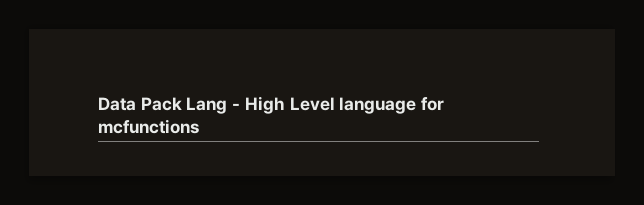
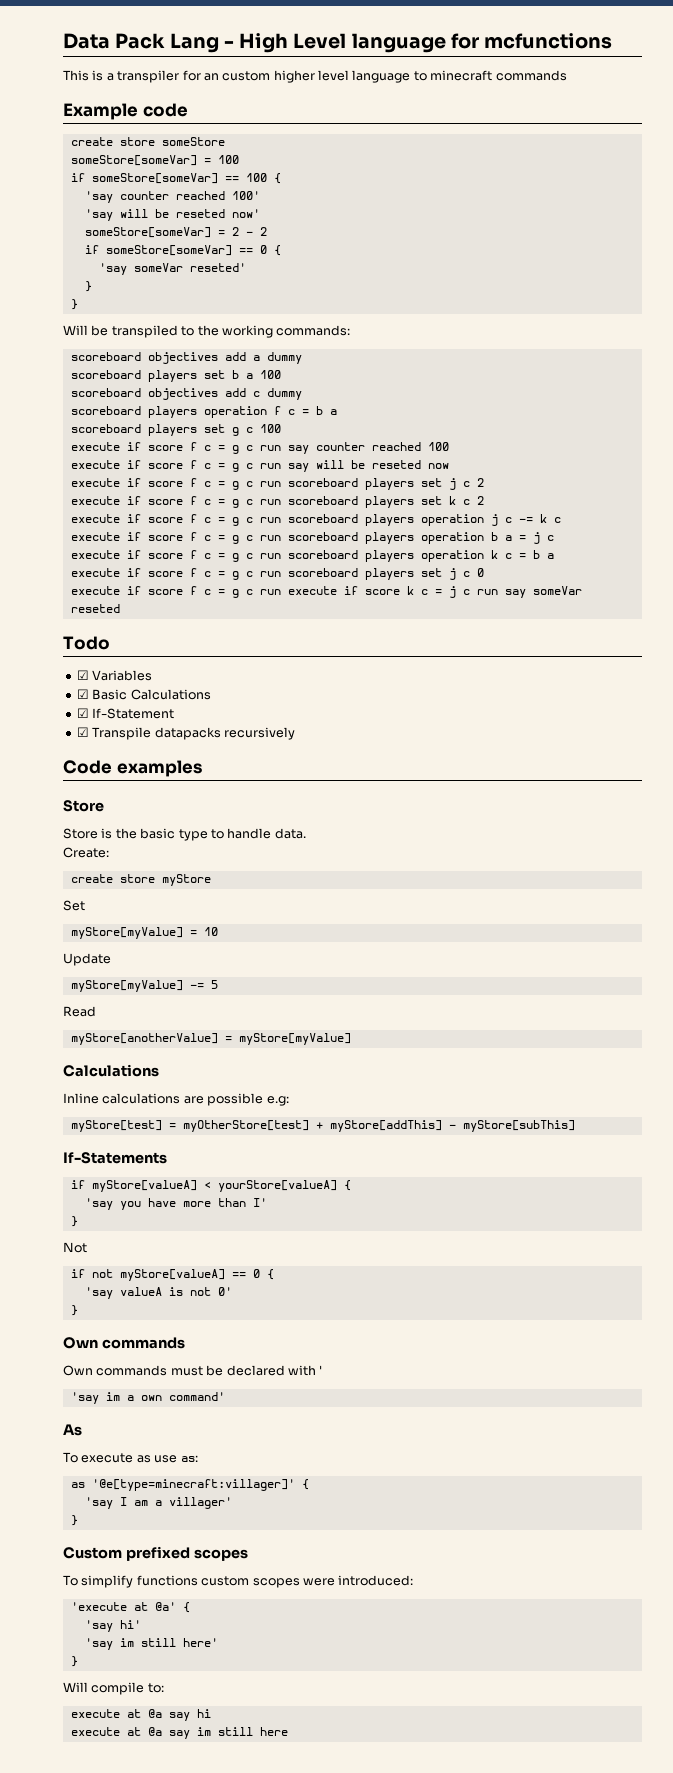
(199, 126) none -> [63,70,567,83] [63,103,188,120] [70,137,225,146] [70,155,239,166] [70,173,281,184] [84,191,260,203] [84,209,260,221] [84,227,267,238] [84,245,281,256] [98,263,246,275] [84,281,92,292] [70,299,78,310] [63,325,351,338] [70,352,302,364] [70,370,281,382] [70,388,302,400] [70,406,337,418] [70,424,281,436] [70,442,449,454] [70,460,449,472] [70,478,484,490] [70,496,484,508] [70,514,561,526] [70,532,554,544] [70,550,554,562] [70,568,484,580] [70,586,582,598] [70,604,120,613] [63,636,110,650] [76,670,153,681] [76,689,211,700] [76,708,175,719] [76,727,295,740] [63,760,202,777] [63,800,104,812] [63,828,306,841] [63,847,109,858] [70,874,211,886] [63,900,85,911] [70,927,218,939] [63,953,111,966] [70,980,218,992] [63,1006,96,1017] [70,1033,351,1045] [63,1064,159,1077] [63,1093,289,1106] [70,1120,575,1132] [63,1152,167,1164] [70,1180,351,1192] [84,1198,267,1210] [70,1216,78,1227] [63,1242,87,1253] [70,1269,274,1281] [84,1287,232,1299] [70,1305,78,1316] [63,1337,185,1349] [63,1365,323,1376] [70,1392,225,1404] [63,1424,82,1436] [63,1452,198,1463] [70,1479,309,1491] [84,1497,232,1509] [70,1515,78,1526] [63,1546,248,1561] [63,1575,414,1588] [70,1602,190,1613] [84,1620,141,1632] [84,1638,218,1650] [70,1656,78,1667] [63,1682,164,1695] [70,1709,211,1721] [70,1727,288,1739] // This is a transpiler for an custom higher level language to minecraft commands // Example code // create store someStore // someStore[someVar] = 100 // if someStore[someVar] == 100 { // 'say counter reached 100' // 'say will be reseted now' // someStore[someVar] = 2 - 2 // if someStore[someVar] == 0 { // 'say someVar reseted' // } // } // Will be transpiled to the working commands: // scoreboard objectives add a dummy // scoreboard players set b a 100 // scoreboard objectives add c dummy // scoreboard players operation f c = b a // scoreboard players set g c 100 // execute if score f c = g c run say counter reached 100 // execute if score f c = g c run say will be reseted now // execute if score f c = g c run scoreboard players set j c 2 // execute if score f c = g c run scoreboard players set k c 2 // execute if score f c = g c run scoreboard players operation j c -= k c // execute if score f c = g c run scoreboard players operation b a = j c // execute if score f c = g c run scoreboard players operation k c = b a // execute if score f c = g c run scoreboard players set j c 0 // execute if score f c = g c run execute if score k c = j c run say someVar reseted // Todo // ☑ Variables // ☑ Basic Calculations // ☑ If-Statement // ☑ Transpile datapacks recursively // Code examples // Store // Store is the basic type to handle data. // Create: // create store myStore // Set // myStore[myValue] = 10 // Update // myStore[myValue] -= 5 // Read // myStore[anotherValue] = myStore[myValue] // Calculations // Inline calculations are possible e.g: // myStore[test] = myOtherStore[test] + myStore[addThis] - myStore[subThis] // If-Statements // if myStore[valueA] < yourStore[valueA] { // 'say you have more than I' // } // Not // if not myStore[valueA] == 0 { // 'say valueA is not 0' // } // Own commands // Own commands must be declared with ' // 'say im a own command' // As // To execute as use as: // as '@e[type=minecraft:villager]' { // 'say I am a villager' // } // Custom prefixed scopes // To simplify functions custom scopes were introduced: // 'execute at @a' { // 'say hi' // 'say im still here' // } // Will compile to: // execute at @a say hi // execute at @a say im still here

